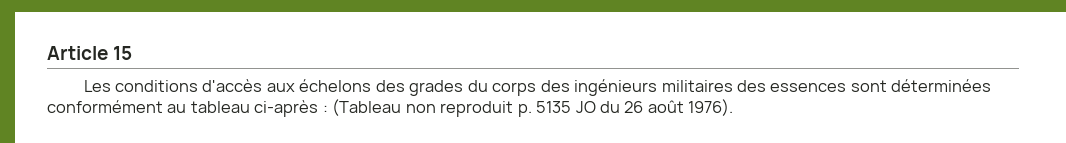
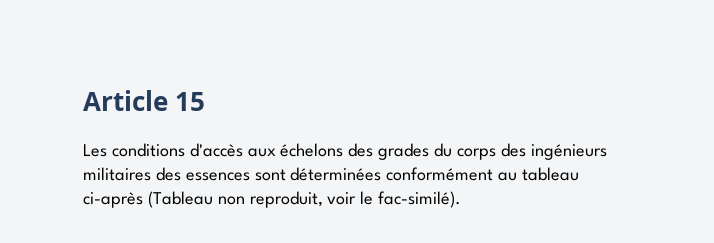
[322,105,328,113] : -> (143, 200) none
[440,99,734,117] reproduit p. 5135 JO du 26 août 1976). -> [249,191,462,208] reproduit, voir le fac-similé).

